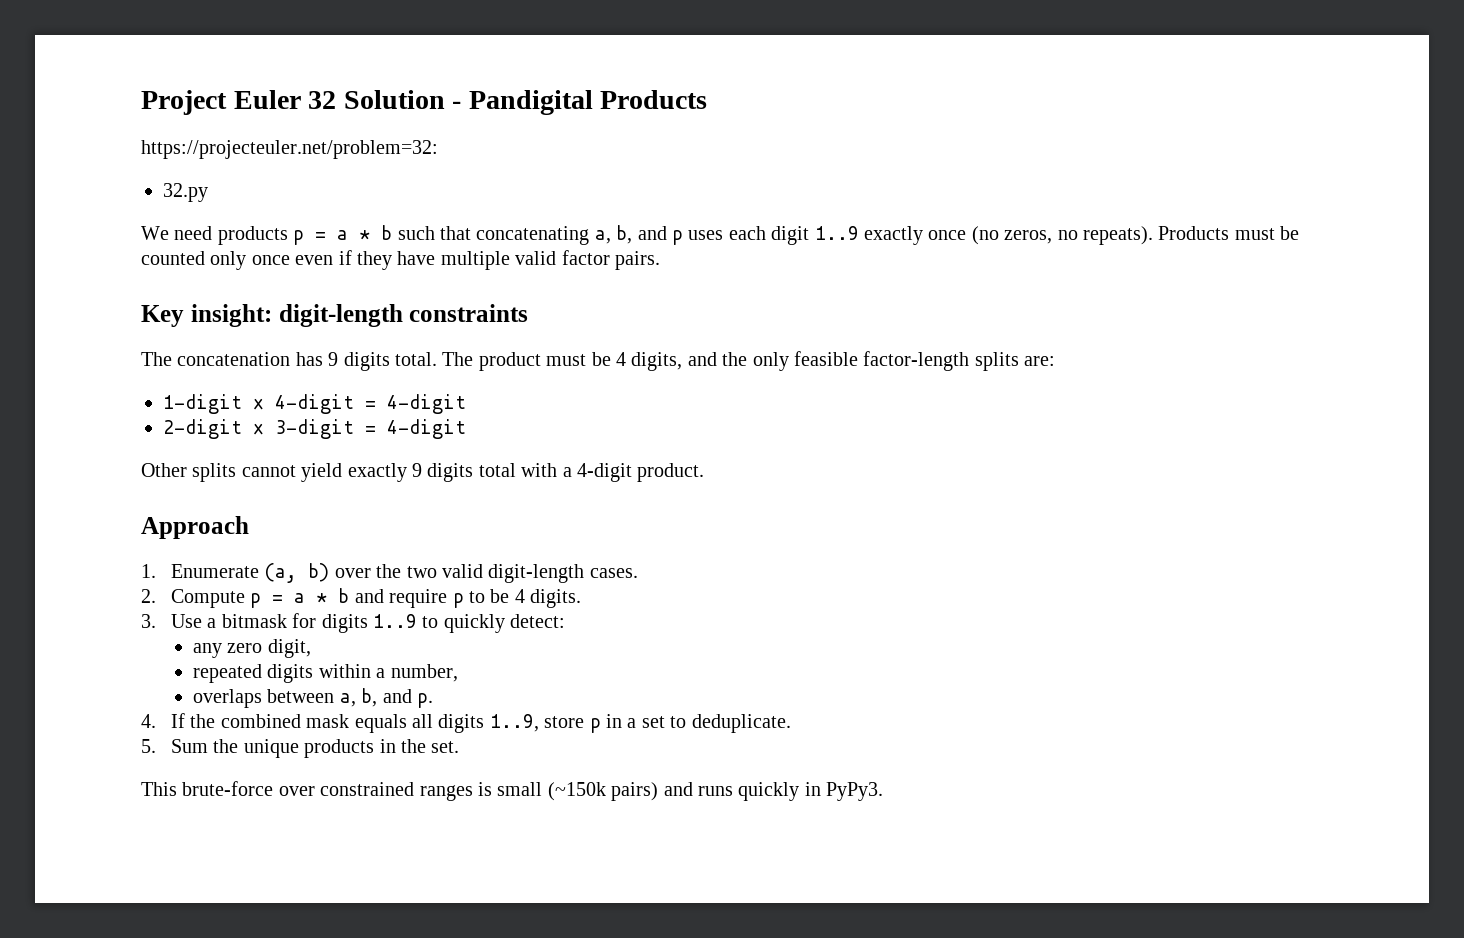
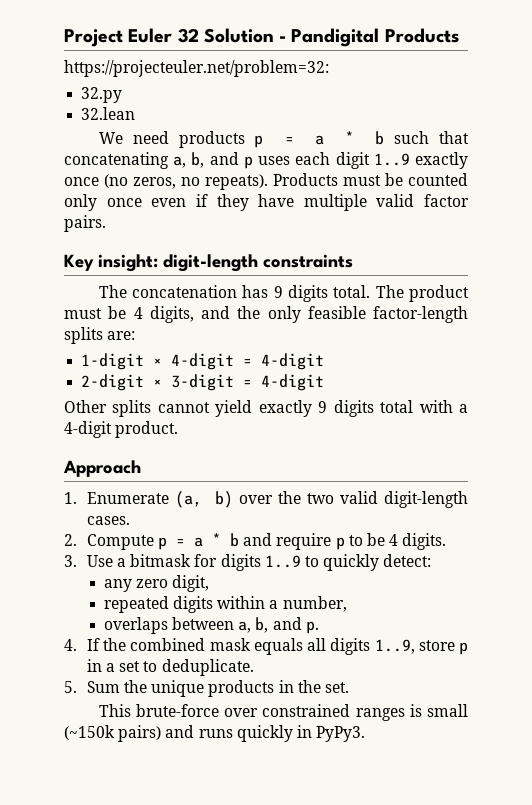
(208, 192) none -> [81,107,136,120] // 32.lean

